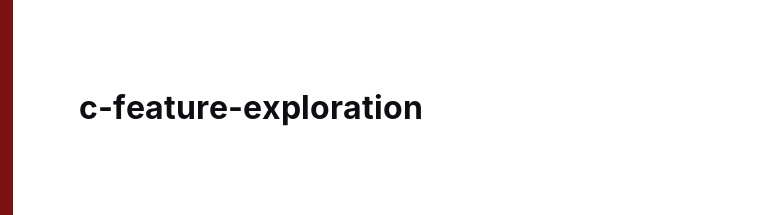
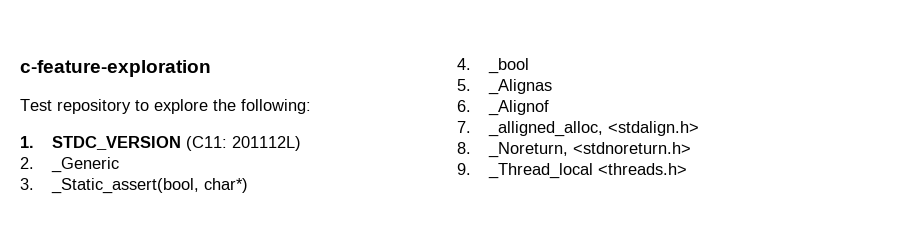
(423, 110) none -> [20,99,311,114] [20,136,302,151] [20,157,120,173] [20,178,249,194] [457,58,530,74] [457,79,553,95] [457,100,550,116] [457,121,700,137] [457,142,692,158] [457,163,688,179] // Test repository to explore the following: // 1. STDC_VERSION (C11: 201112L) // 2. _Generic // 3. _Static_assert(bool, char*) // 4. _bool // 5. _Alignas // 6. _Alignof // 7. _alligned_alloc, <stdalign.h> // 8. _Noreturn, <stdnoreturn.h> // 9. _Thread_local <threads.h>

